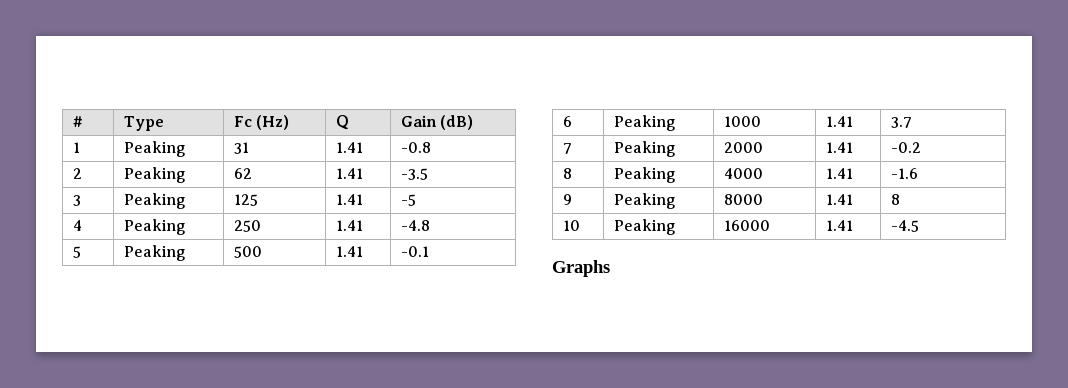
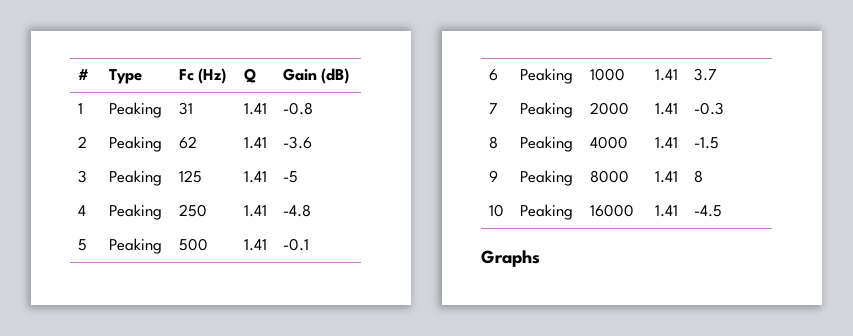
[400,168,428,180] -3.5 -> [282,136,312,149] -3.6
[890,142,921,153] -0.2 -> [693,102,724,115] -0.3
[890,168,918,179] -1.6 -> [693,137,719,149] -1.5

